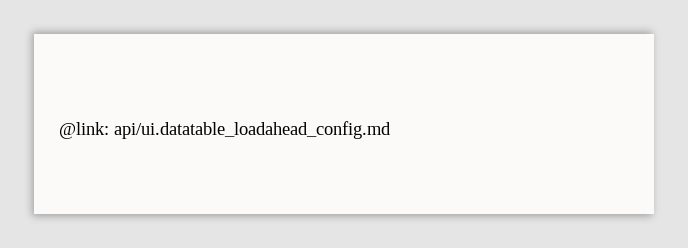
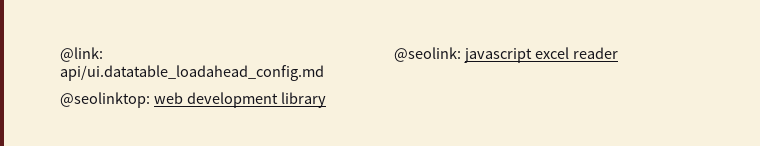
(391, 130) none -> [60,92,326,108] [394,47,618,63] // @seolinktop: web development library @seolink: javascript excel reader

